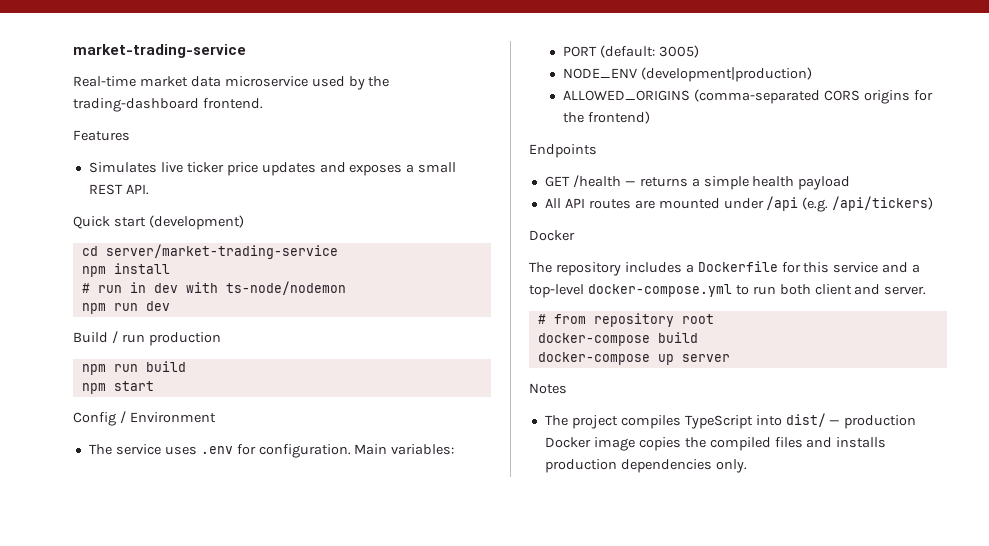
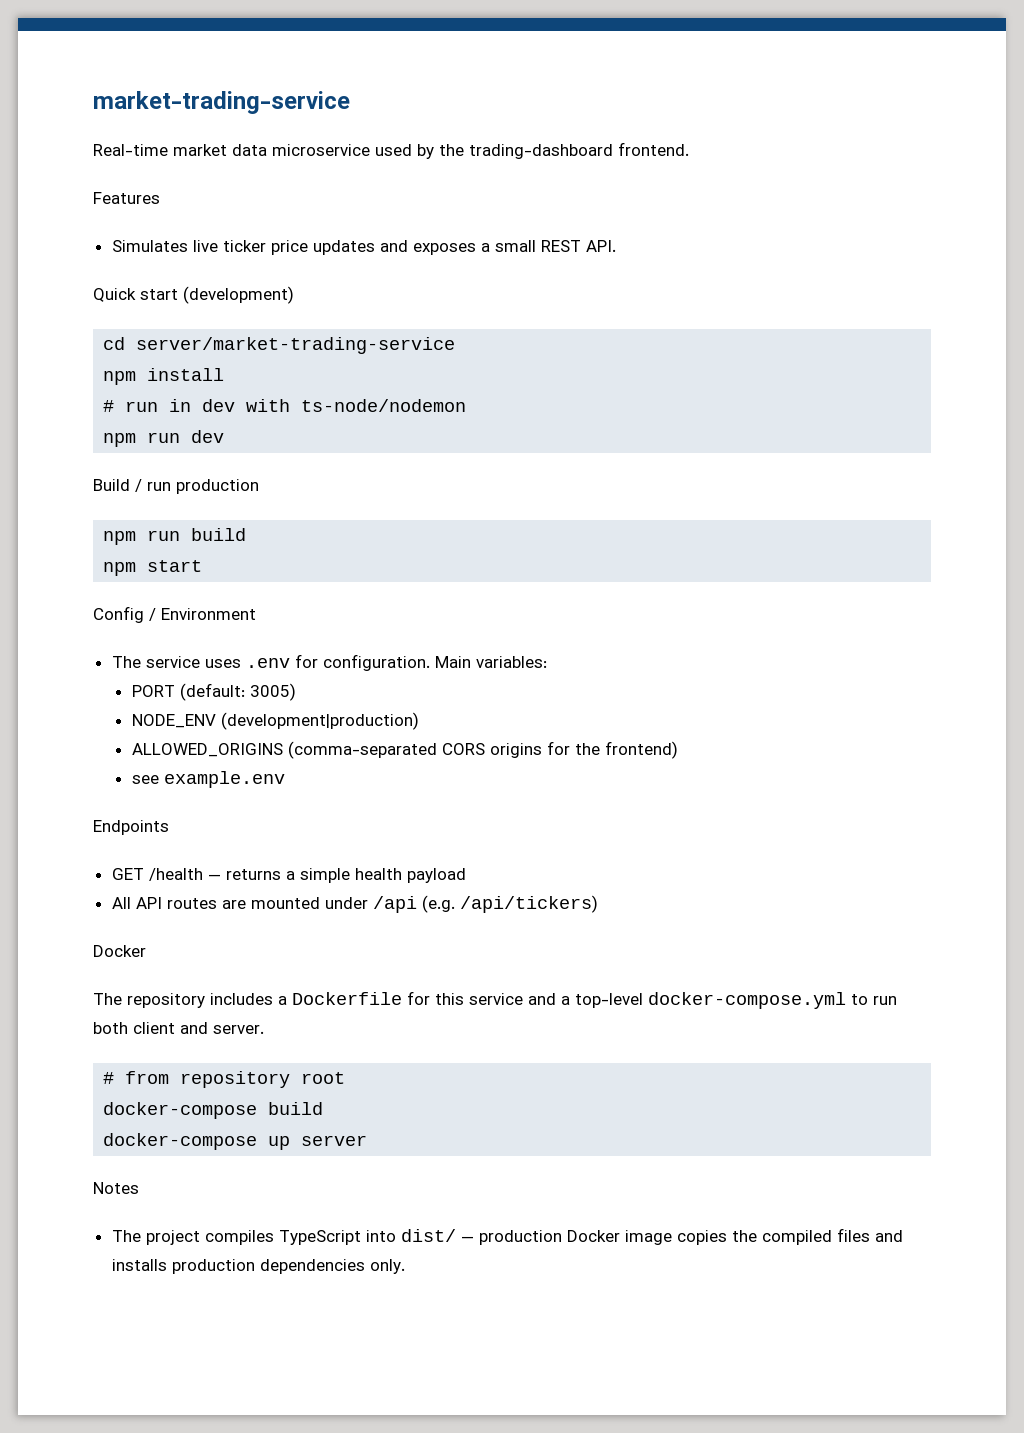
(650, 117) none -> [131,771,285,788] // see example.env

